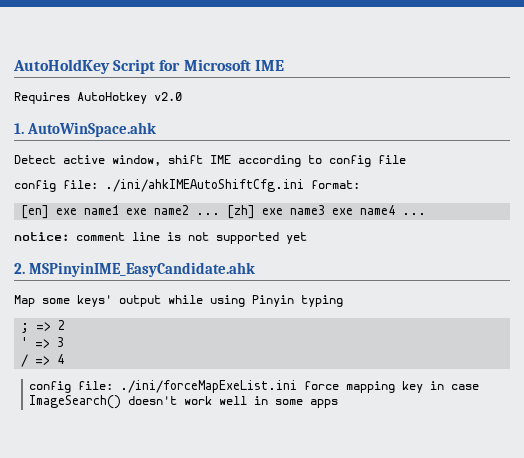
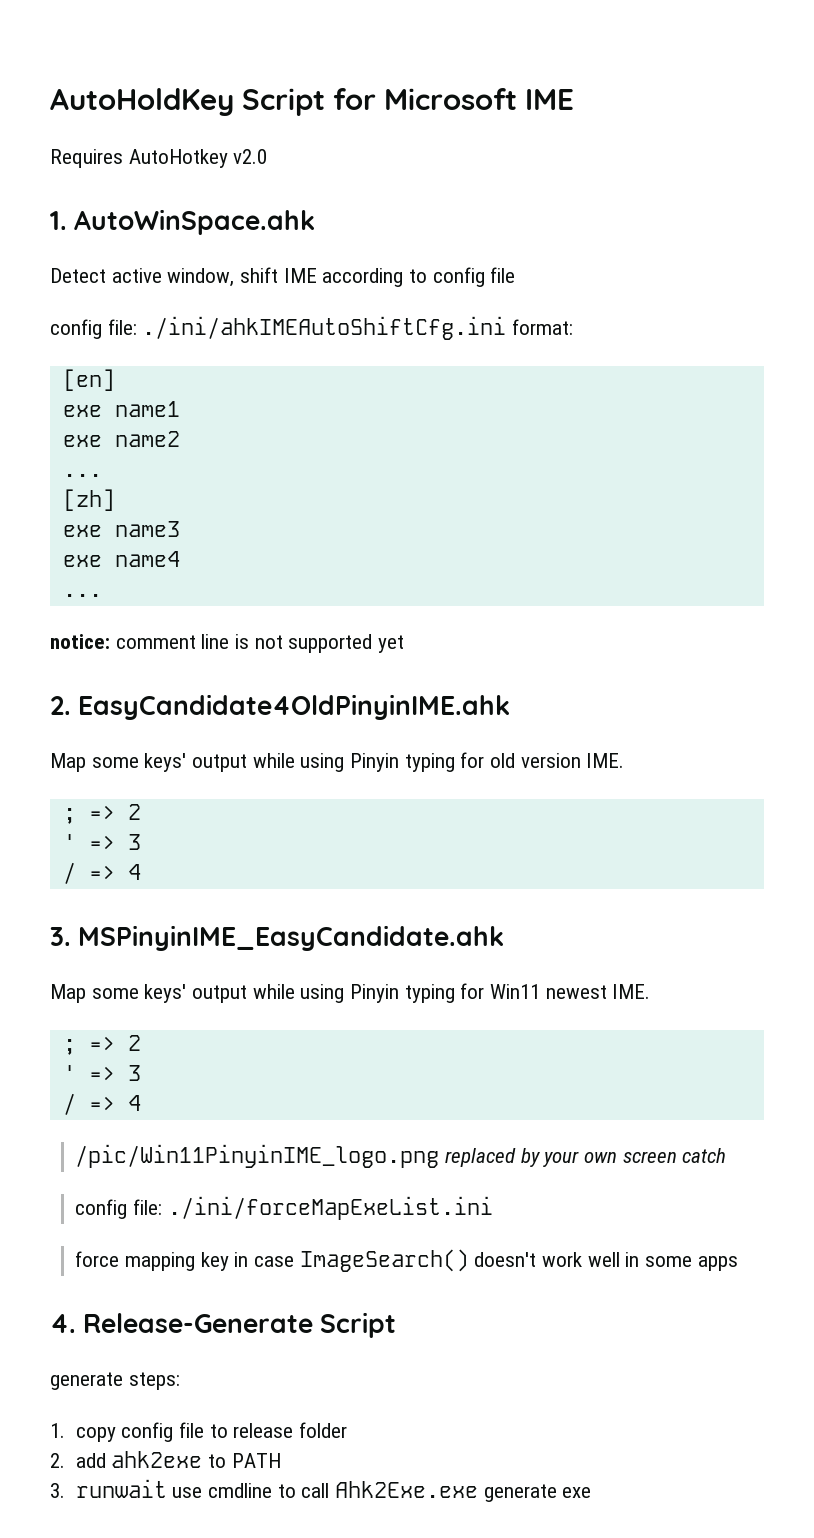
(50, 212) none -> (115, 380) //
(120, 210) none -> (180, 409) //
[196,213,221,215] ... -> [62,474,102,477] // ... //
(256, 212) none -> (115, 500) //
(326, 210) none -> (180, 529) //
(396, 210) none -> (180, 559) //
[29,262,256,277] [14,295,343,307] [21,320,66,333] [21,337,65,348] [21,354,65,367] MSPinyinIME_EasyCandidate.ahk // Map some keys' output while using Pinyin typing // ; => 2 // ' => 3 // / => 4 -> [78,694,511,720] [50,752,625,772] [62,804,141,824] [62,834,141,850] [62,862,141,884] [50,925,505,951] [50,983,651,1003] [62,1035,141,1055] [62,1065,141,1081] [62,1093,141,1115] [75,1144,727,1168] EasyCandidate4OldPinyinIME.ahk // Map some keys' output while using Pinyin typing for old version IME. // ; => 2 // ' => 3 // / => 4 // 3. MSPinyinIME_EasyCandidate.ahk // Map some keys' output while using Pinyin typing for Win11 newest IME. // ; => 2 // ' => 3 // / => 4 // /pic/Win11PinyinIME_logo.png replaced by your own screen catch
(298, 386) none -> (493, 1208) //
(339, 403) none -> [50,1312,397,1338] [50,1372,180,1390] [50,1422,347,1442] [50,1451,281,1468] [50,1479,592,1502] // 4. Release-Generate Script // generate steps: // 1. copy config file to release folder // 2. add ahk2exe to PATH // 3. runwait use cmdline to call Ahk2Exe.exe generate exe

